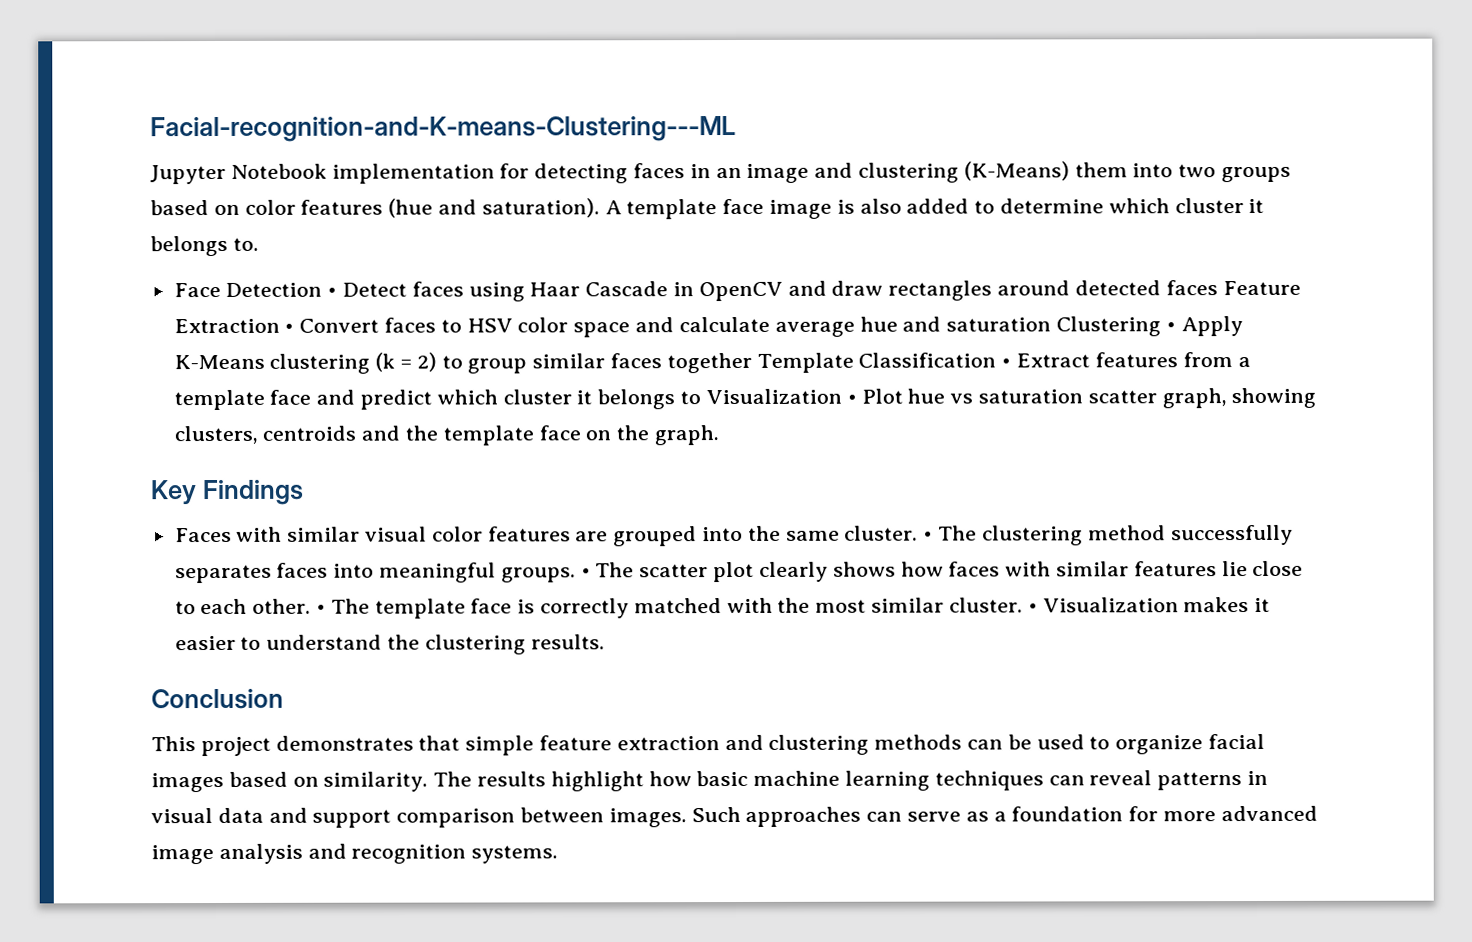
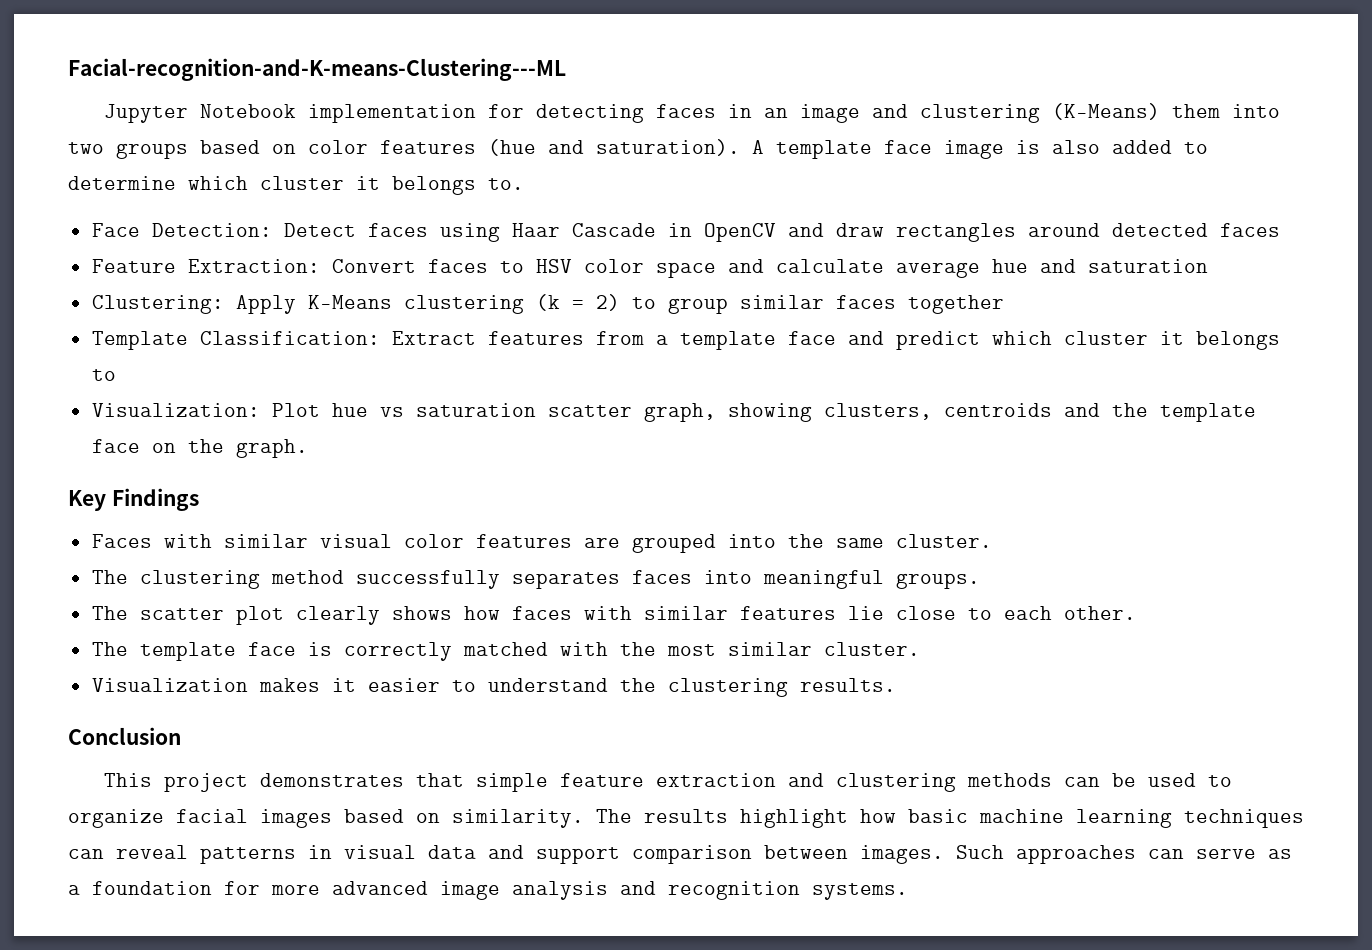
[225,282,338,297] Detection • -> [151,223,272,237] Detection:
[1222,280,1301,296] [173,318,295,334] Feature Extraction • -> [91,259,320,273] // Feature Extraction:
[1055,316,1176,337] Clustering • -> [91,295,224,314] // Clustering:
[756,352,1012,373] Template Classification • -> [91,331,380,350] // Template Classification:
[705,388,857,405] Visualization • -> [91,403,260,417] // Visualization:
[923,531,934,541] • -> (992, 541) //
[580,568,591,578] • -> (980, 581) //
[316,604,327,614] • -> (1136, 613) //
[1027,603,1038,613] • -> (920, 649) //

